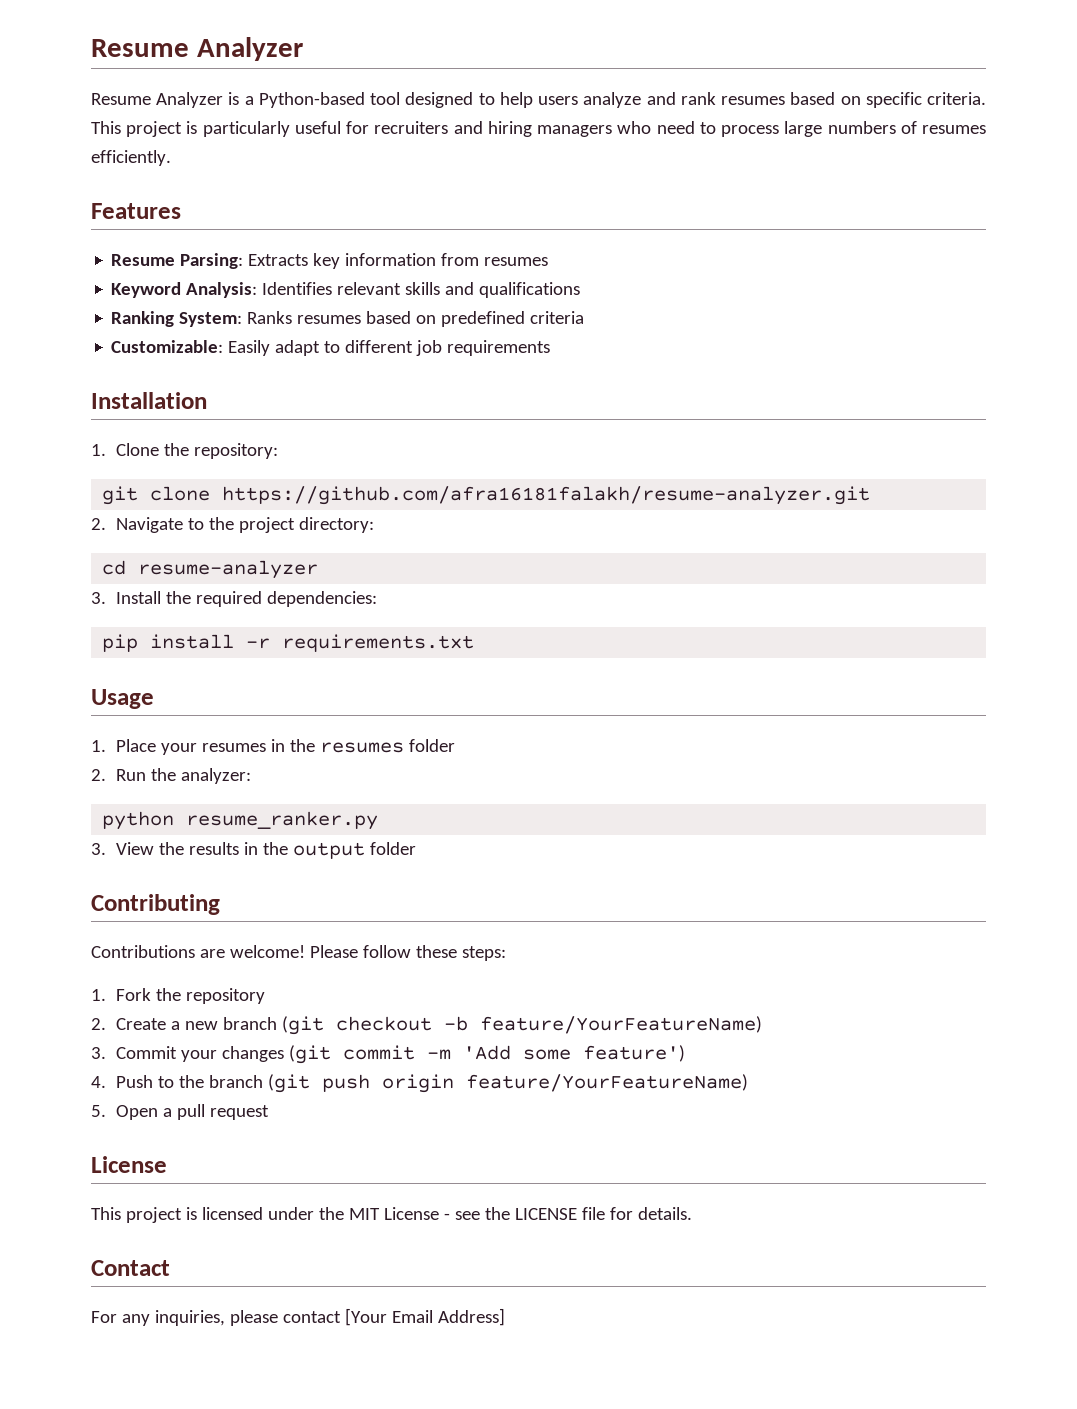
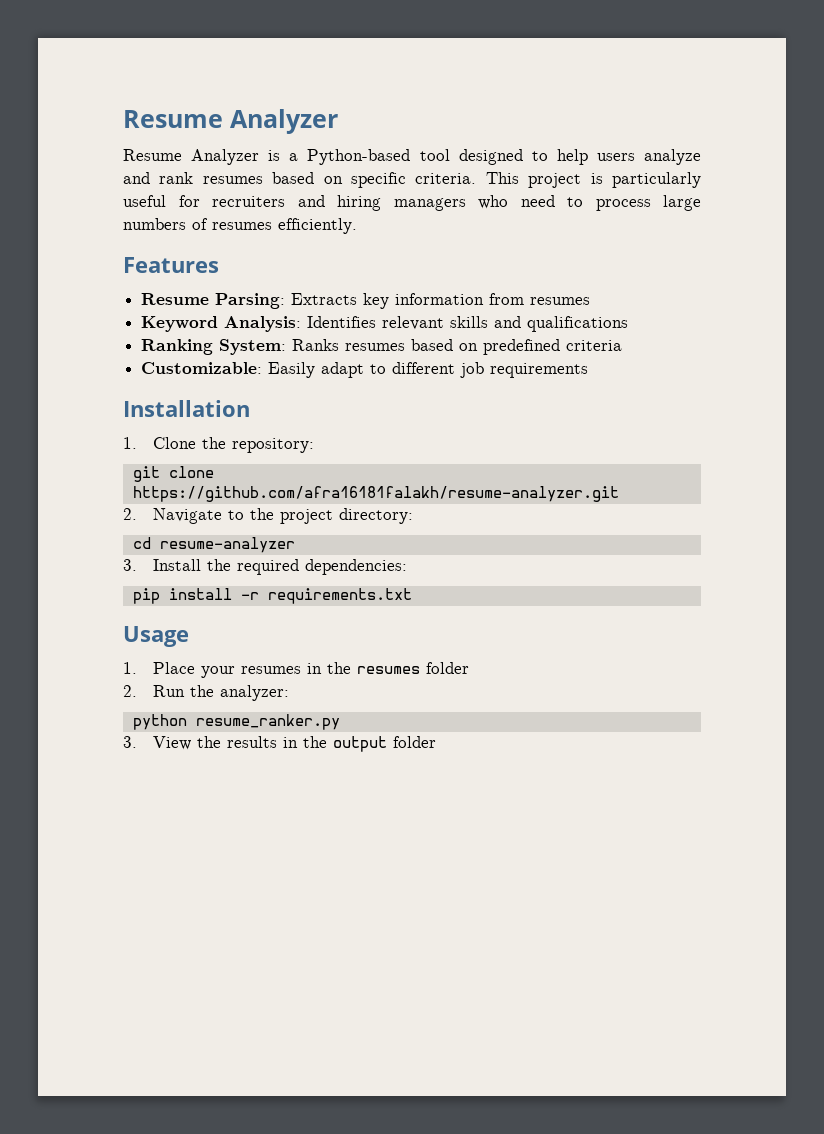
[91,894,220,915] [91,945,506,961] [91,988,266,1004] [91,1016,763,1035] [91,1045,686,1064] [91,1074,749,1093] [91,1104,270,1120] [91,1156,167,1173] [91,1207,692,1223] [91,1260,170,1276] [91,1308,505,1326] // Contributing // Contributions are welcome! Please follow these steps: // 1. Fork the repository // 2. Create a new branch (git checkout -b feature/YourFeatureName) // 3. Commit your changes (git commit -m 'Add some feature') // 4. Push to the branch (git push origin feature/YourFeatureName) // 5. Open a pull request // License // This project is licensed under the MIT License - see the LICENSE file for details. // Contact // For any inquiries, please contact [Your Email Address] -> (436, 742) none

